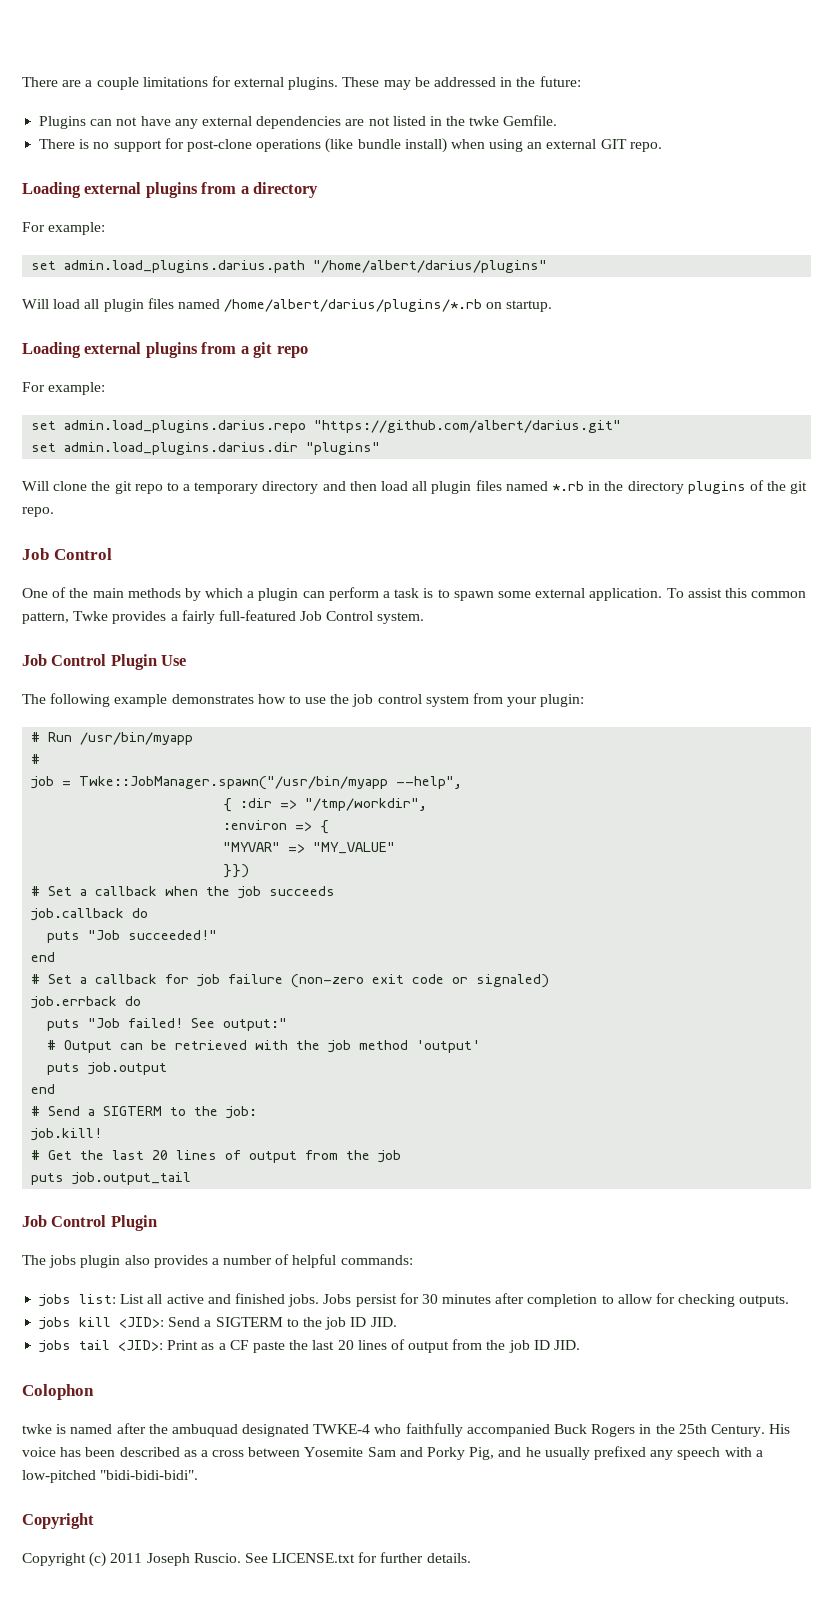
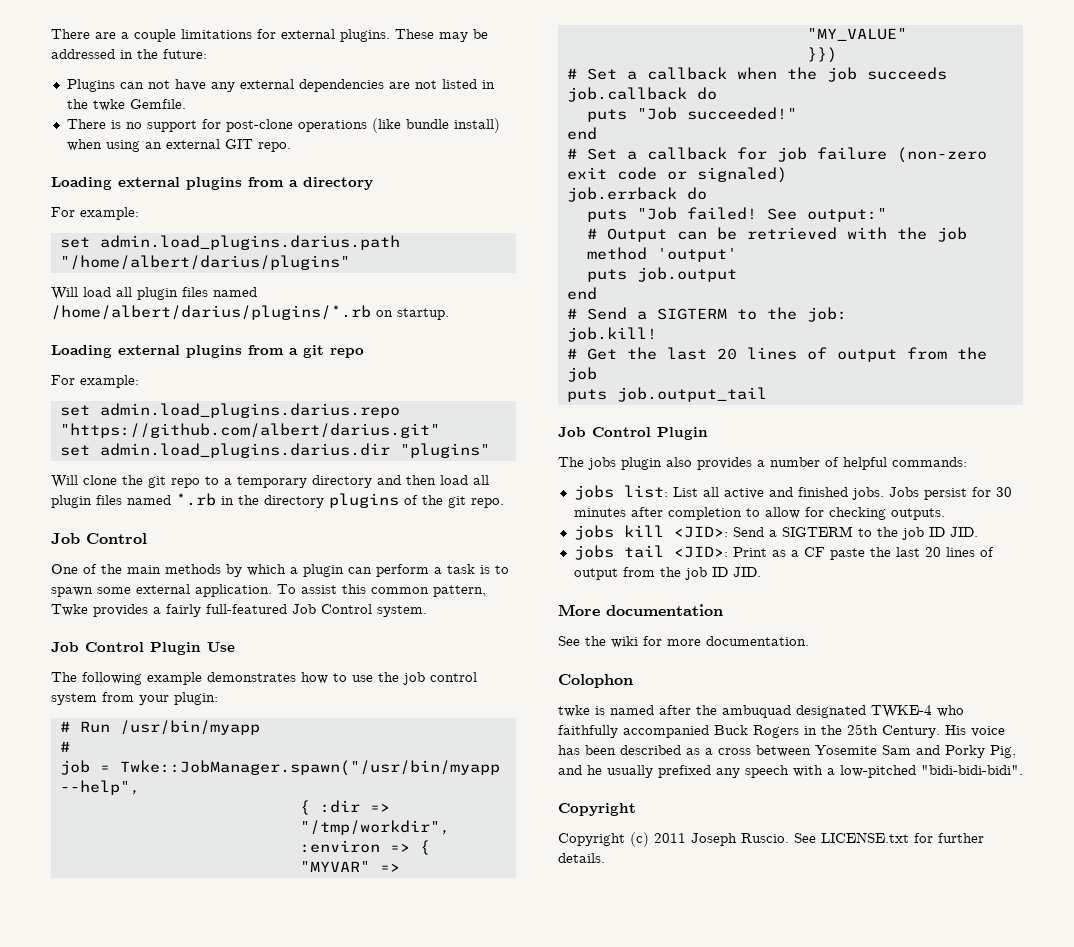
(581, 1345) none -> [558,604,723,616] [558,636,809,648] // More documentation // See the wiki for more documentation.

